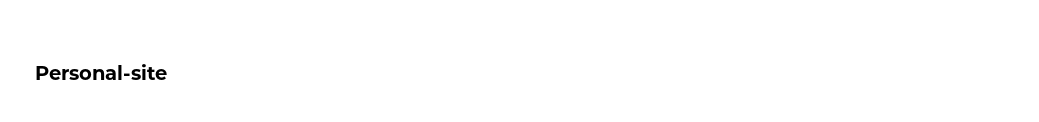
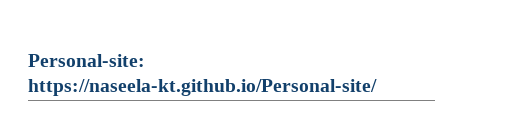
[35,64,167,80] Personal-site -> [28,54,145,67] [28,79,377,96] Personal-site: https://naseela-kt.github.io/Personal-site/

